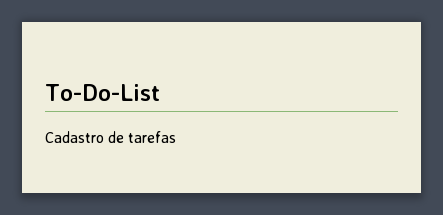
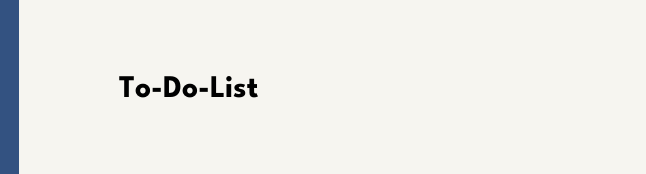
[45,131,177,143] // Cadastro de tarefas -> (258, 87) none

